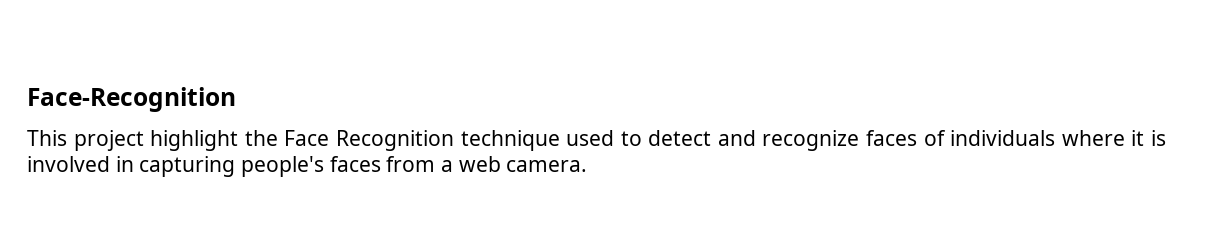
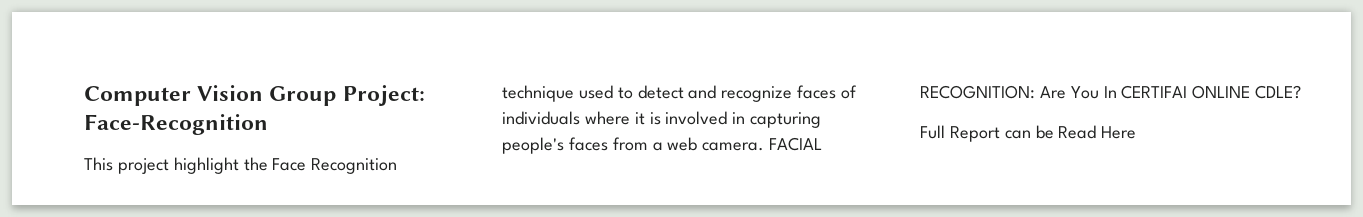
(27, 99) none -> [84,85,425,106] Computer Vision Group Project:
(588, 166) none -> [769,137,823,151] [920,85,1302,99] [920,125,1137,142] FACIAL RECOGNITION: Are You In CERTIFAI ONLINE CDLE? // Full Report can be Read Here

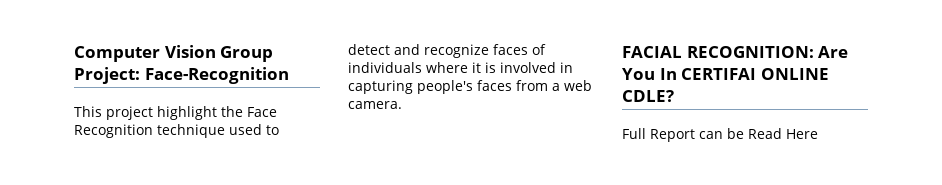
(765, 146) none -> (402, 105) //

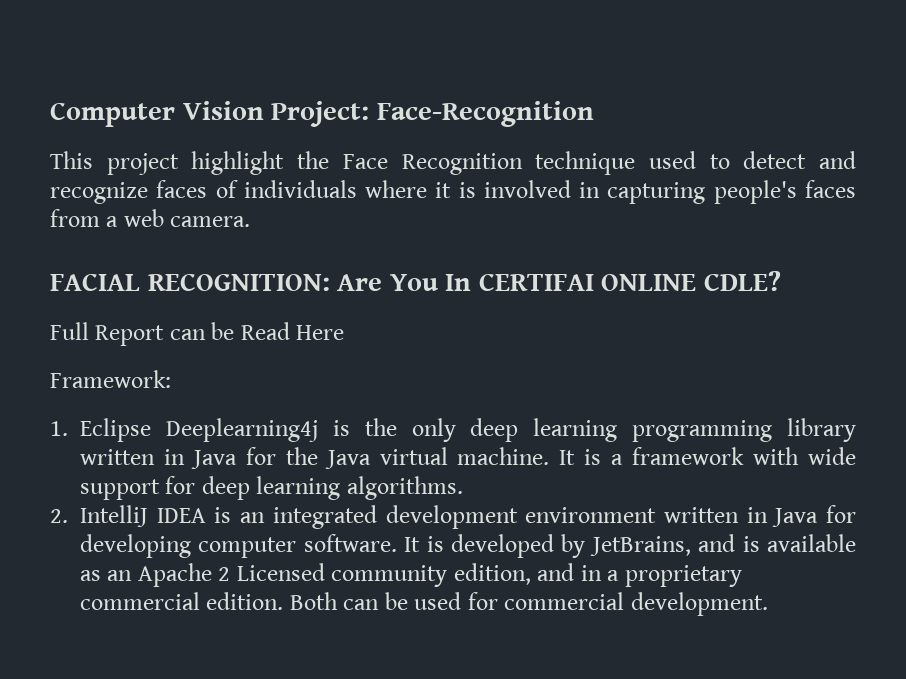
[220,46,274,62] Group -> (264, 110) none
(818, 134) none -> [50,370,171,388] [50,418,856,442] [80,447,856,469] [80,476,463,500] [50,505,857,529] [80,534,856,558] [80,563,742,587] [80,592,768,616] // Framework: // 1. Eclipse Deeplearning4j is the only deep learning programming library written in Java for the Java virtual machine. It is a framework with wide support for deep learning algorithms. // 2. IntelliJ IDEA is an integrated development environment written in Java for developing computer software. It is developed by JetBrains, and is available as an Apache 2 Licensed community edition, and in a proprietary commercial edition. Both can be used for commercial development.

